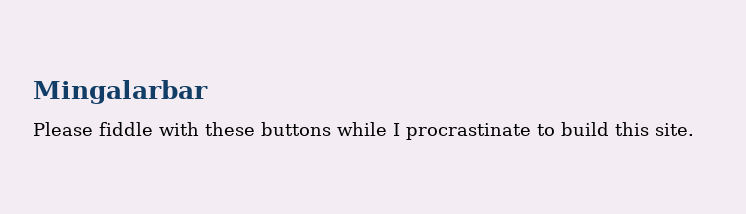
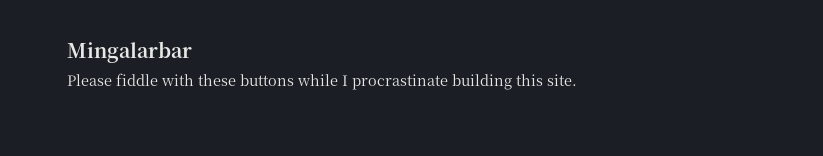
[537,122,609,136] to build -> [452,74,512,90] building

